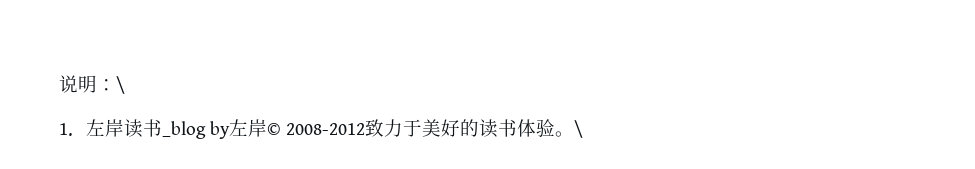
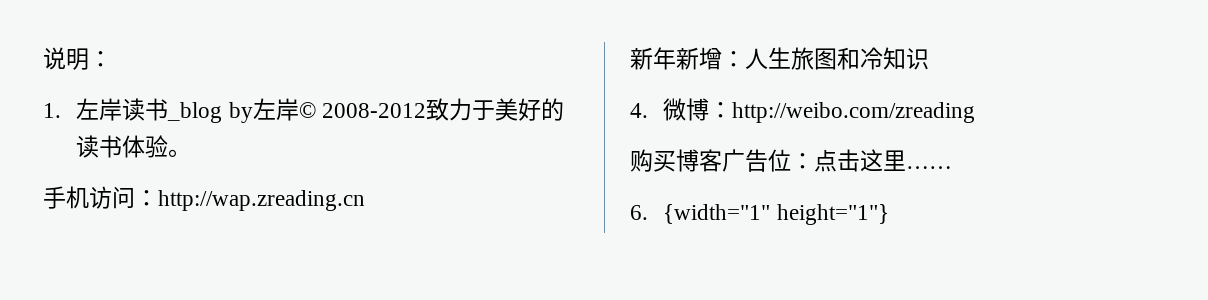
[116,76,125,94] \ -> (112, 59) none
[574,120,584,138] \ -> [43,186,365,211] [630,47,929,70] [630,98,976,123] [630,149,952,172] [630,204,889,225] // 手机访问：http://wap.zreading.cn // 新年新增：人生旅图和冷知识 // 4.微博：http://weibo.com/zreading // 购买博客广告位：点击这里…… // 6. {width="1" height="1"}

